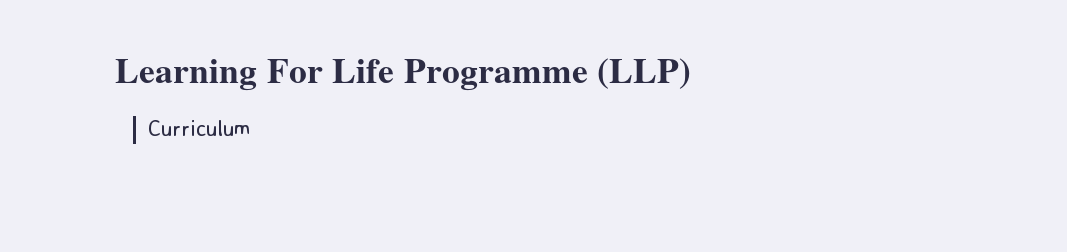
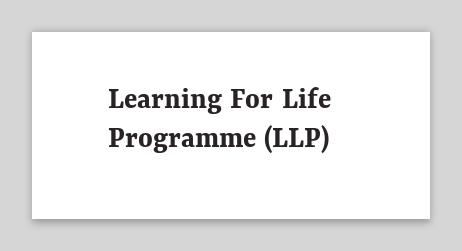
[148,120,251,136] // Curriculum -> (330, 139) none

